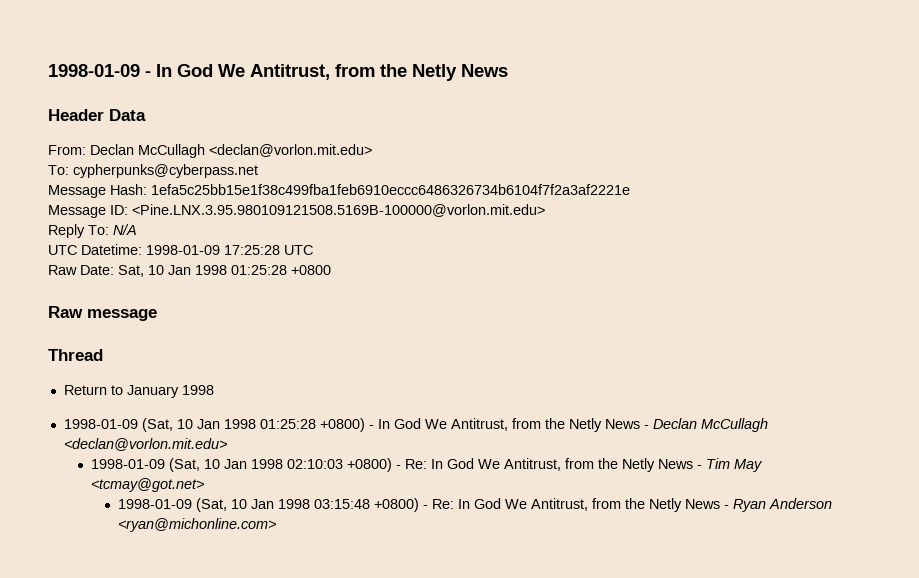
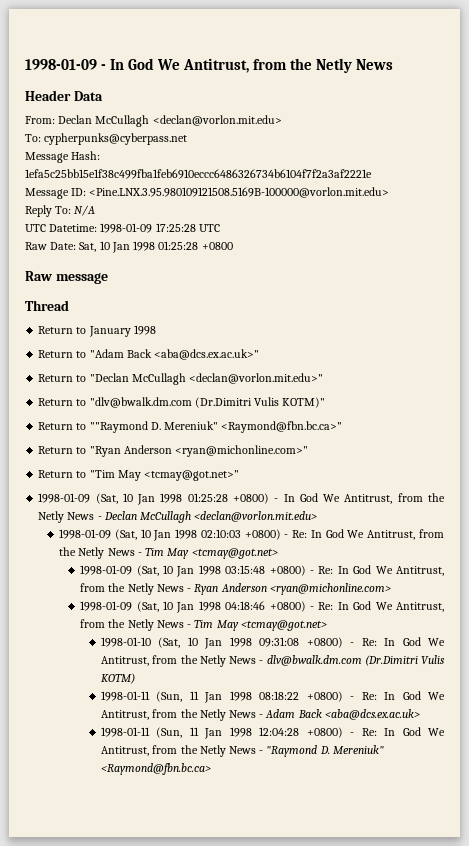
(214, 390) none -> [38,349,260,360] [38,373,324,385] [38,397,326,408] [38,421,343,433] [38,445,309,457] [38,470,240,481] // Return to "Adam Back <aba@dcs.ex.ac.uk>" // Return to "Declan McCullagh <declan@vorlon.mit.edu>" // Return to "dlv@bwalk.dm.com (Dr.Dimitri Vulis KOTM)" // Return to ""Raymond D. Mereniuk" <Raymond@fbn.bc.ca>" // Return to "Ryan Anderson <ryan@michonline.com>" // Return to "Tim May <tcmay@got.net>"
(277, 525) none -> [80,601,444,613] [80,619,327,631] [101,637,446,649] [101,655,445,667] [101,673,136,684] [101,691,446,703] [101,709,420,721] [101,727,446,739] [101,745,384,757] [101,763,212,775] // 1998-01-09 (Sat, 10 Jan 1998 04:18:46 +0800) - Re: In God We Antitrust, from the Netly News - Tim May <tcmay@got.net> // 1998-01-10 (Sat, 10 Jan 1998 09:31:08 +0800) - Re: In God We Antitrust, from the Netly News - dlv@bwalk.dm.com (Dr.Dimitri Vulis KOTM) // 1998-01-11 (Sun, 11 Jan 1998 08:18:22 +0800) - Re: In God We Antitrust, from the Netly News - Adam Back <aba@dcs.ex.ac.uk> // 1998-01-11 (Sun, 11 Jan 1998 12:04:28 +0800) - Re: In God We Antitrust, from the Netly News - "Raymond D. Mereniuk" <Raymond@fbn.bc.ca>

